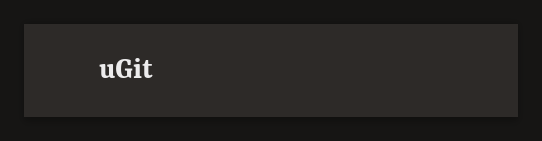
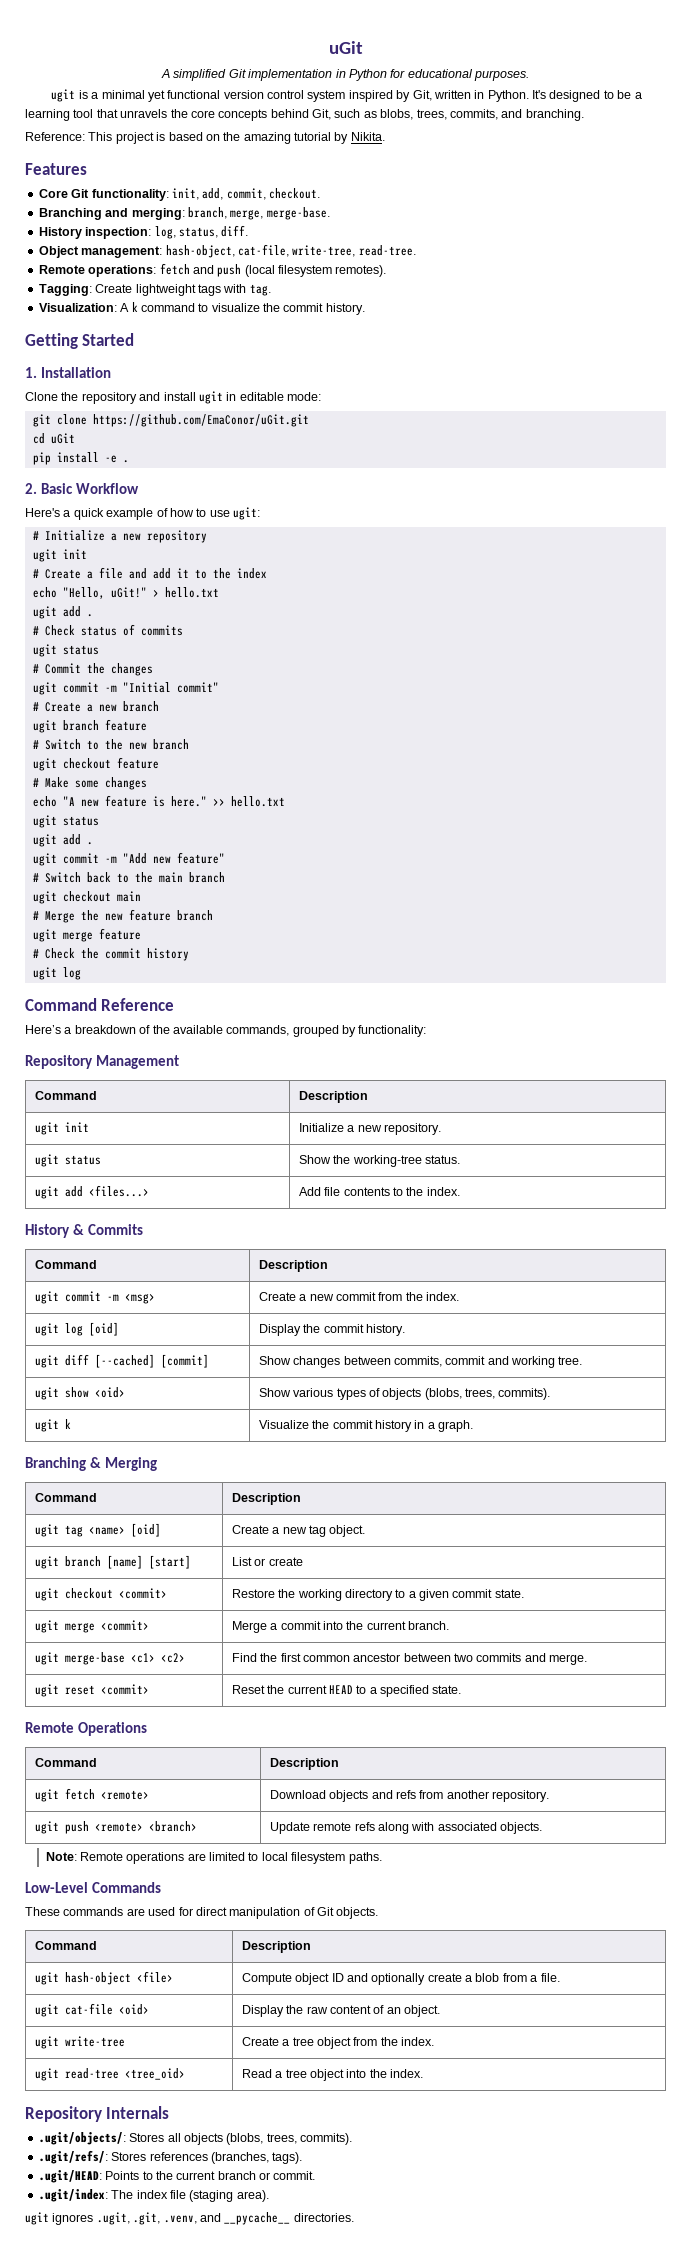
[99,58,153,78] uGit -> [328,41,363,54] [161,69,529,81] [51,89,642,102] [25,109,584,121] [25,132,385,144] [25,163,87,175] [38,188,320,201] [38,207,330,220] [38,225,249,239] [38,244,416,258] [38,263,387,277] [38,284,271,296] [38,302,365,315] [25,333,135,349] [25,367,112,378] [25,391,321,404] [32,414,309,427] [32,433,75,444] [32,452,129,465] [25,483,140,494] [25,507,260,520] [32,530,207,543] [32,549,87,562] [32,567,267,579] [32,587,219,599] [32,606,93,619] [32,624,183,636] [32,644,99,657] [32,663,153,676] [32,682,219,695] [32,701,159,712] [32,719,147,733] [32,739,189,750] [32,757,159,771] [32,777,147,790] [32,795,285,807] [32,815,99,828] [32,834,93,847] [32,852,225,866] [32,872,225,883] [32,891,141,904] [32,909,213,923] [32,928,141,942] [32,948,189,961] [32,967,81,980] [25,998,175,1011] [25,1025,427,1037] [25,1055,180,1069] [34,1091,97,1100] [298,1091,368,1103] [34,1122,89,1135] [298,1123,441,1135] [34,1154,101,1167] [298,1155,460,1167] [34,1185,149,1199] [298,1187,460,1196] [25,1224,144,1238] [34,1260,97,1269] [258,1260,328,1272] [34,1291,155,1304] [258,1292,460,1301] [34,1322,119,1336] [258,1324,405,1336] [34,1354,209,1368] [258,1356,583,1368] [34,1387,125,1400] [258,1388,551,1400] [34,1419,71,1432] [258,1420,474,1432] [25,1457,158,1471] [34,1493,97,1502] [231,1493,301,1505] [34,1523,161,1537] [231,1525,366,1537] [34,1555,191,1569] [231,1557,303,1566] [34,1588,167,1601] [231,1589,524,1601] [34,1620,149,1633] [231,1621,450,1633] [34,1652,185,1665] [231,1653,588,1665] [34,1684,149,1697] [231,1685,462,1697] [25,1722,148,1736] [34,1758,97,1767] [269,1758,339,1770] [34,1788,149,1802] [269,1790,550,1802] [34,1821,197,1834] [269,1822,543,1834] [45,1852,382,1864] [25,1882,162,1893] [25,1907,379,1919] [34,1941,97,1950] [241,1941,311,1953] [34,1971,173,1985] [241,1973,560,1985] [34,2003,149,2017] [241,2005,441,2017] [34,2036,125,2049] [241,2037,435,2049] [34,2068,185,2081] [241,2069,424,2081] [25,2106,170,2122] [38,2132,352,2145] [38,2150,303,2164] [38,2170,316,2183] [38,2189,269,2202] [25,2212,354,2225] uGit // A simplified Git implementation in Python for educational purposes. // ugit is a minimal yet functional version control system inspired by Git, written in Python. It's designed to be a learning tool that unravels the core concepts behind Git, such as blobs, trees, commits, and branching. // Reference: This project is based on the amazing tutorial by Nikita. // Features // Core Git functionality: init, add, commit, checkout. // Branching and merging: branch, merge, merge-base. // History inspection: log, status, diff. // Object management: hash-object, cat-file, write-tree, read-tree. // Remote operations: fetch and push (local filesystem remotes). // Tagging: Create lightweight tags with tag. // Visualization: A k command to visualize the commit history. // Getting Started // 1. Installation // Clone the repository and install ugit in editable mode: // git clone https://github.com/EmaConor/uGit.git // cd uGit // pip install -e . // 2. Basic Workflow // Here's a quick example of how to use ugit: // # Initialize a new repository // ugit init // # Create a file and add it to the index // echo "Hello, uGit!" > hello.txt // ugit add . // # Check status of commits // ugit status // # Commit the changes // ugit commit -m "Initial commit" // # Create a new branch // ugit branch feature // # Switch to the new branch // ugit checkout feature // # Make some changes // echo "A new feature is here." >> hello.txt // ugit status // ugit add . // ugit commit -m "Add new feature" // # Switch back to the main branch // ugit checkout main // # Merge the new feature branch // ugit merge feature // # Check the commit history // ugit log // Command Reference // Here’s a breakdown of the available commands, grouped by functionality: // Repository Management // Command | Description // ugit init | Initialize a new repository. // ugit status | Show the working-tree status. // ugit add <files...> | Add file contents to the index. // History & Commits // Command | Description // ugit commit -m <msg> | Create a new commit from the index. // ugit log [oid] | Display the commit history. // ugit diff [--cached] [commit] | Show changes between commits, commit and working tree. // ugit show <oid> | Show various types of objects (blobs, trees, commits). // ugit k | Visualize the commit history in a graph. // Branching & Merging // Command | Description // ugit tag <name> [oid] | Create a new tag object. // ugit branch [name] [start] | List or create // ugit checkout <commit> | Restore the working directory to a given commit state. // ugit merge <commit> | Merge a commit into the current branch. // ugit merge-base <c1> <c2> | Find the first common ancestor between two commits and merge. // ugit reset <commit> | Reset the current HEAD to a specified state. // Remote Operations // Command | Description // ugit fetch <remote> | Download objects and refs from another repository. // ugit push <remote> <branch> | Update remote refs along with associated objects. // Note: Remote operations are limited to local filesystem paths. // Low-Level Commands // These commands are used for direct manipulation of Git objects. // Command | Description // ugit hash-object <file> | Compute object ID and optionally create a blob from a file. // ugit cat-file <oid> | Display the raw content of an object. // ugit write-tree | Create a tree object from the index. // ugit read-tree <tree_oid> | Read a tree object into the index. // Repository Internals // .ugit/objects/: Stores all objects (blobs, trees, commits). // .ugit/refs/: Stores references (branches, tags). // .ugit/HEAD: Points to the current branch or commit. // .ugit/index: The index file (staging area). // ugit ignores .ugit, .git, .venv, and __pycache__ directories.

